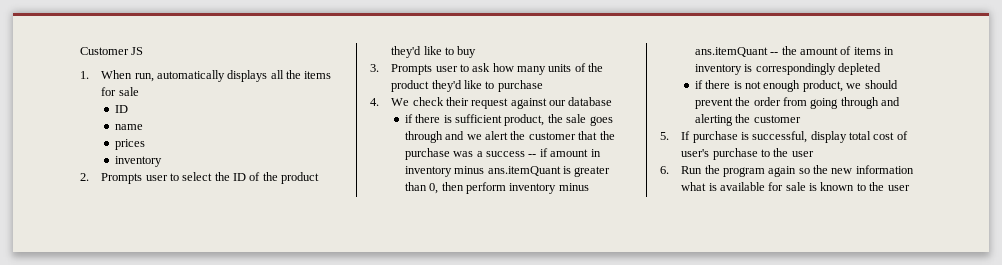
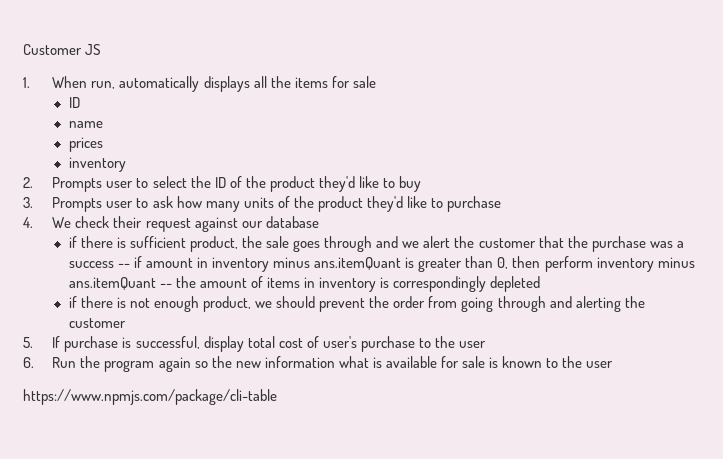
(910, 188) none -> [23,389,277,405] // https://www.npmjs.com/package/cli-table

